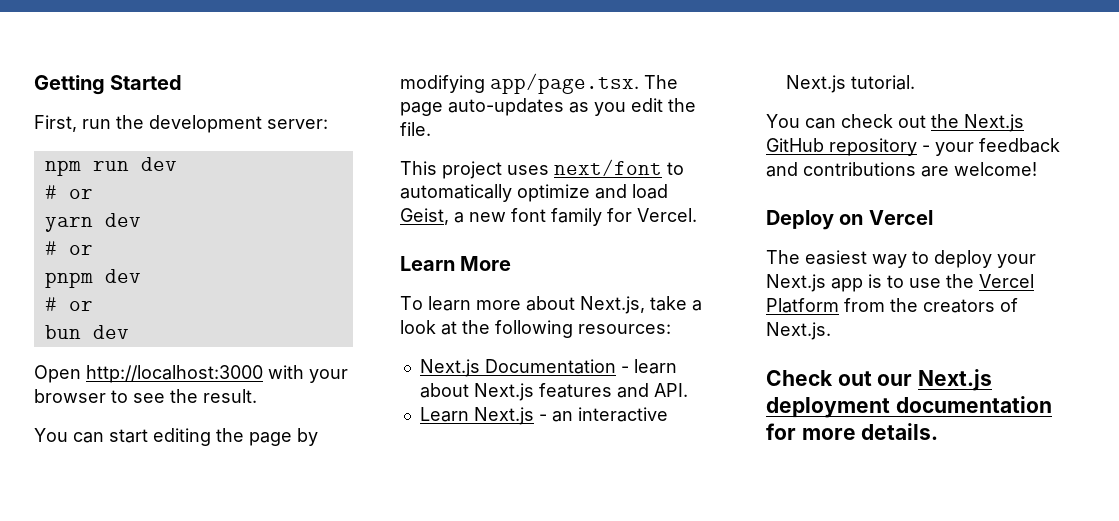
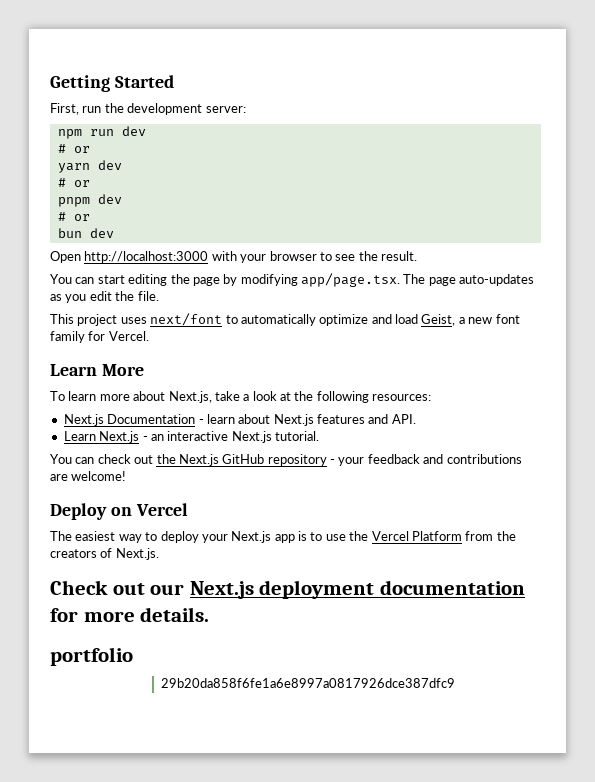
(939, 431) none -> [50,647,133,666] [160,678,455,688] // portfolio // 29b20da858f6fe1a6e8997a0817926dce387dfc9

